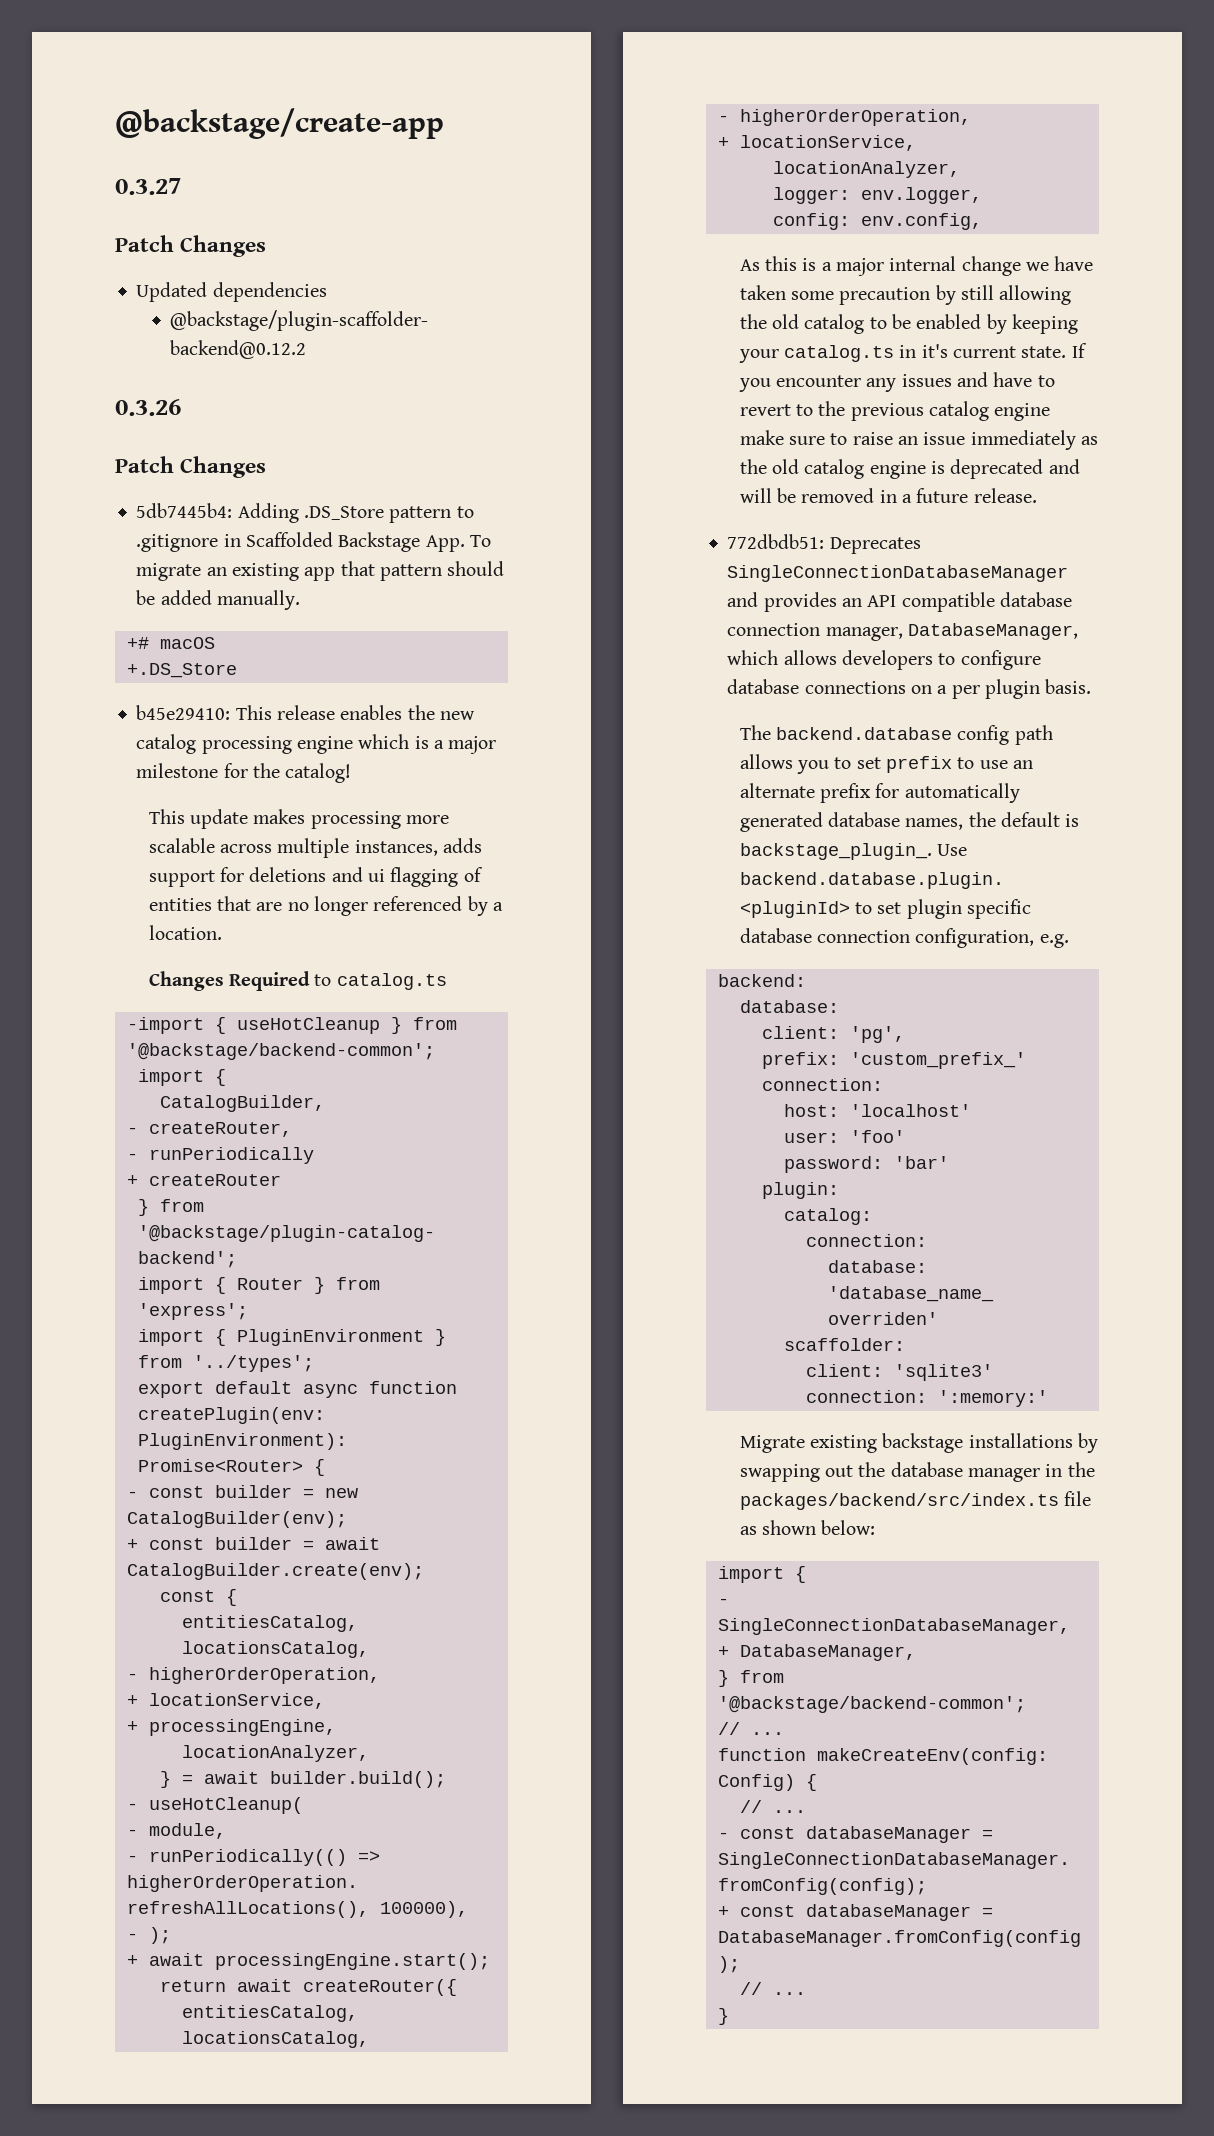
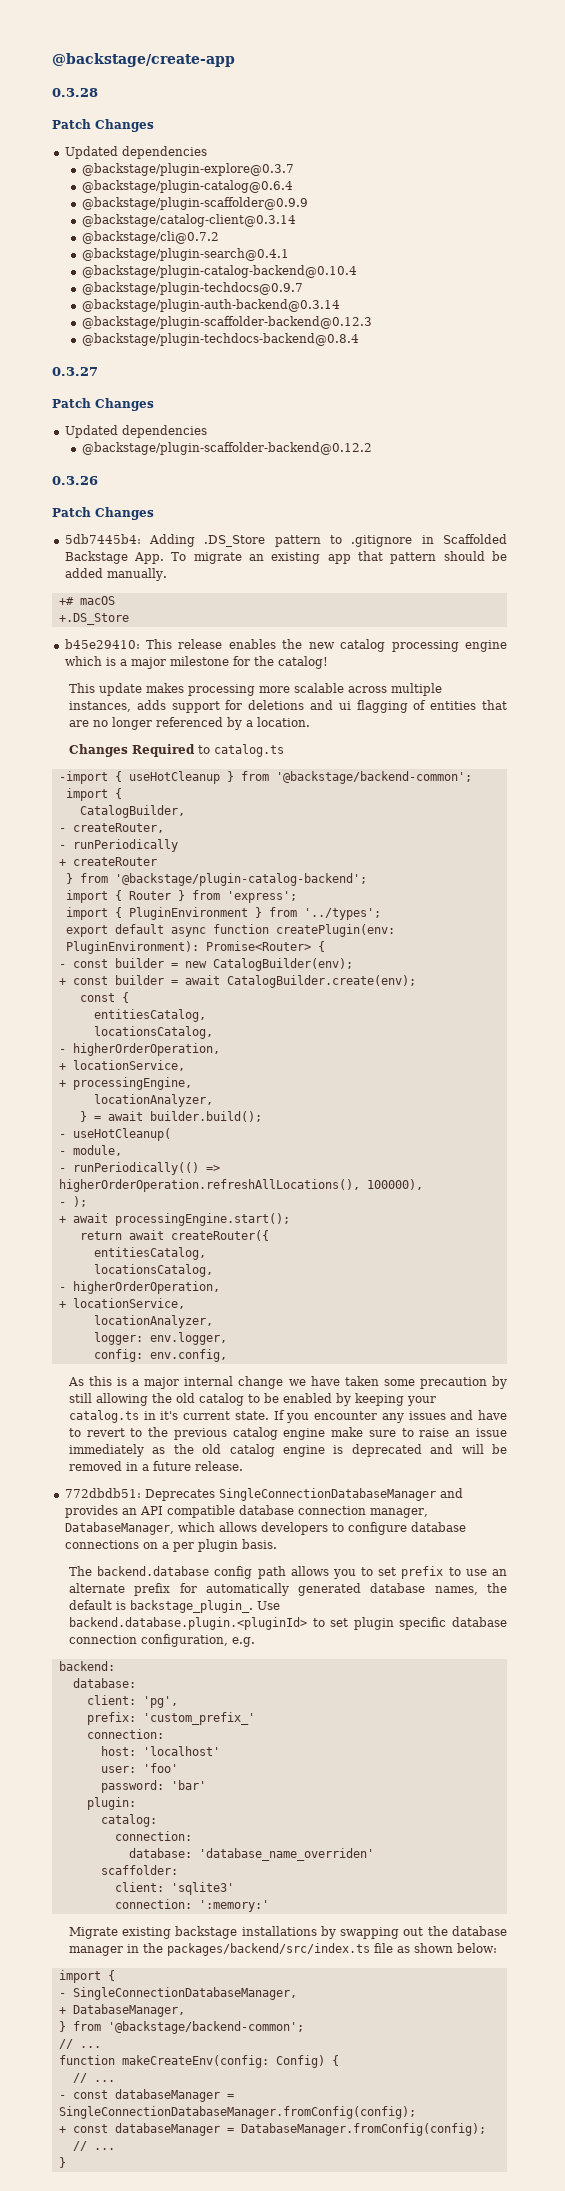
(444, 123) none -> [52,88,98,97] [52,119,154,132] [64,146,207,159] [81,163,294,176] [81,180,293,193] [81,197,308,210] [81,214,296,227] [81,231,219,244] [81,248,289,261] [81,265,357,278] [81,282,303,295] [81,299,340,312] [81,316,372,329] [81,333,359,346] // 0.3.28 // Patch Changes // Updated dependencies // @backstage/plugin-explore@0.3.7 // @backstage/plugin-catalog@0.6.4 // @backstage/plugin-scaffolder@0.9.9 // @backstage/catalog-client@0.3.14 // @backstage/cli@0.7.2 // @backstage/plugin-search@0.4.1 // @backstage/plugin-catalog-backend@0.10.4 // @backstage/plugin-techdocs@0.9.7 // @backstage/plugin-auth-backend@0.3.14 // @backstage/plugin-scaffolder-backend@0.12.3 // @backstage/plugin-techdocs-backend@0.8.4

